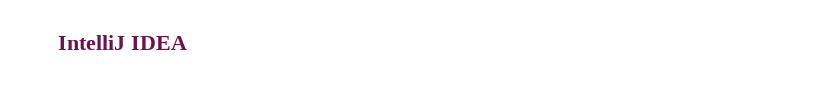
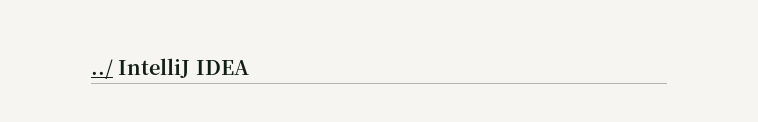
(58, 42) none -> [91,59,113,79] ../

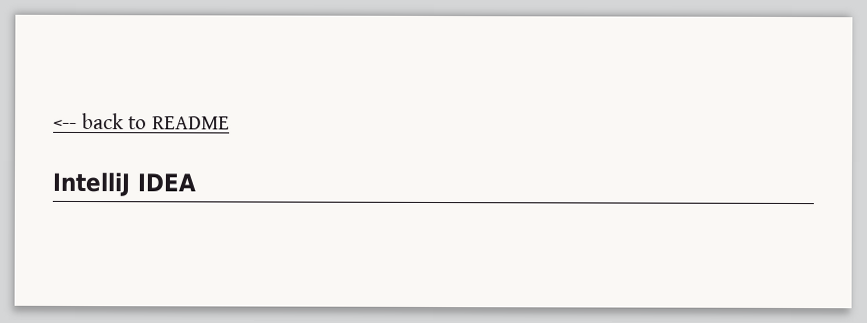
[91,59,113,79] ../ -> [53,113,231,130] <-- back to README //

